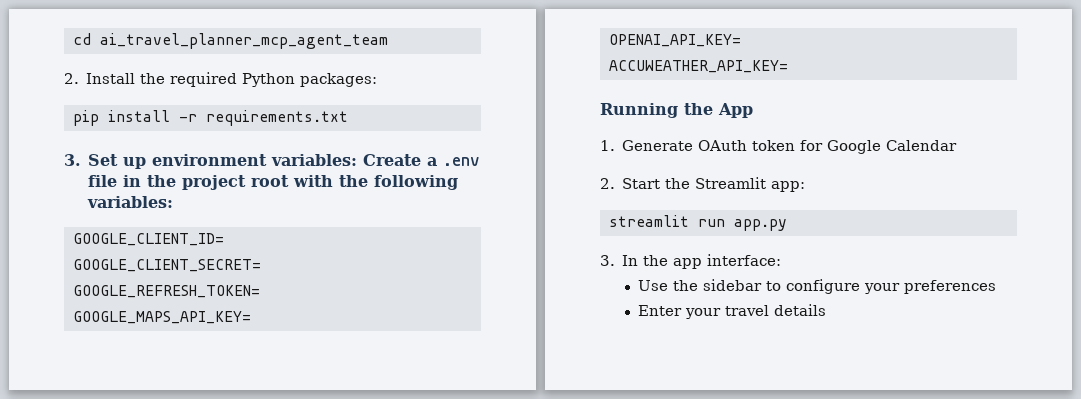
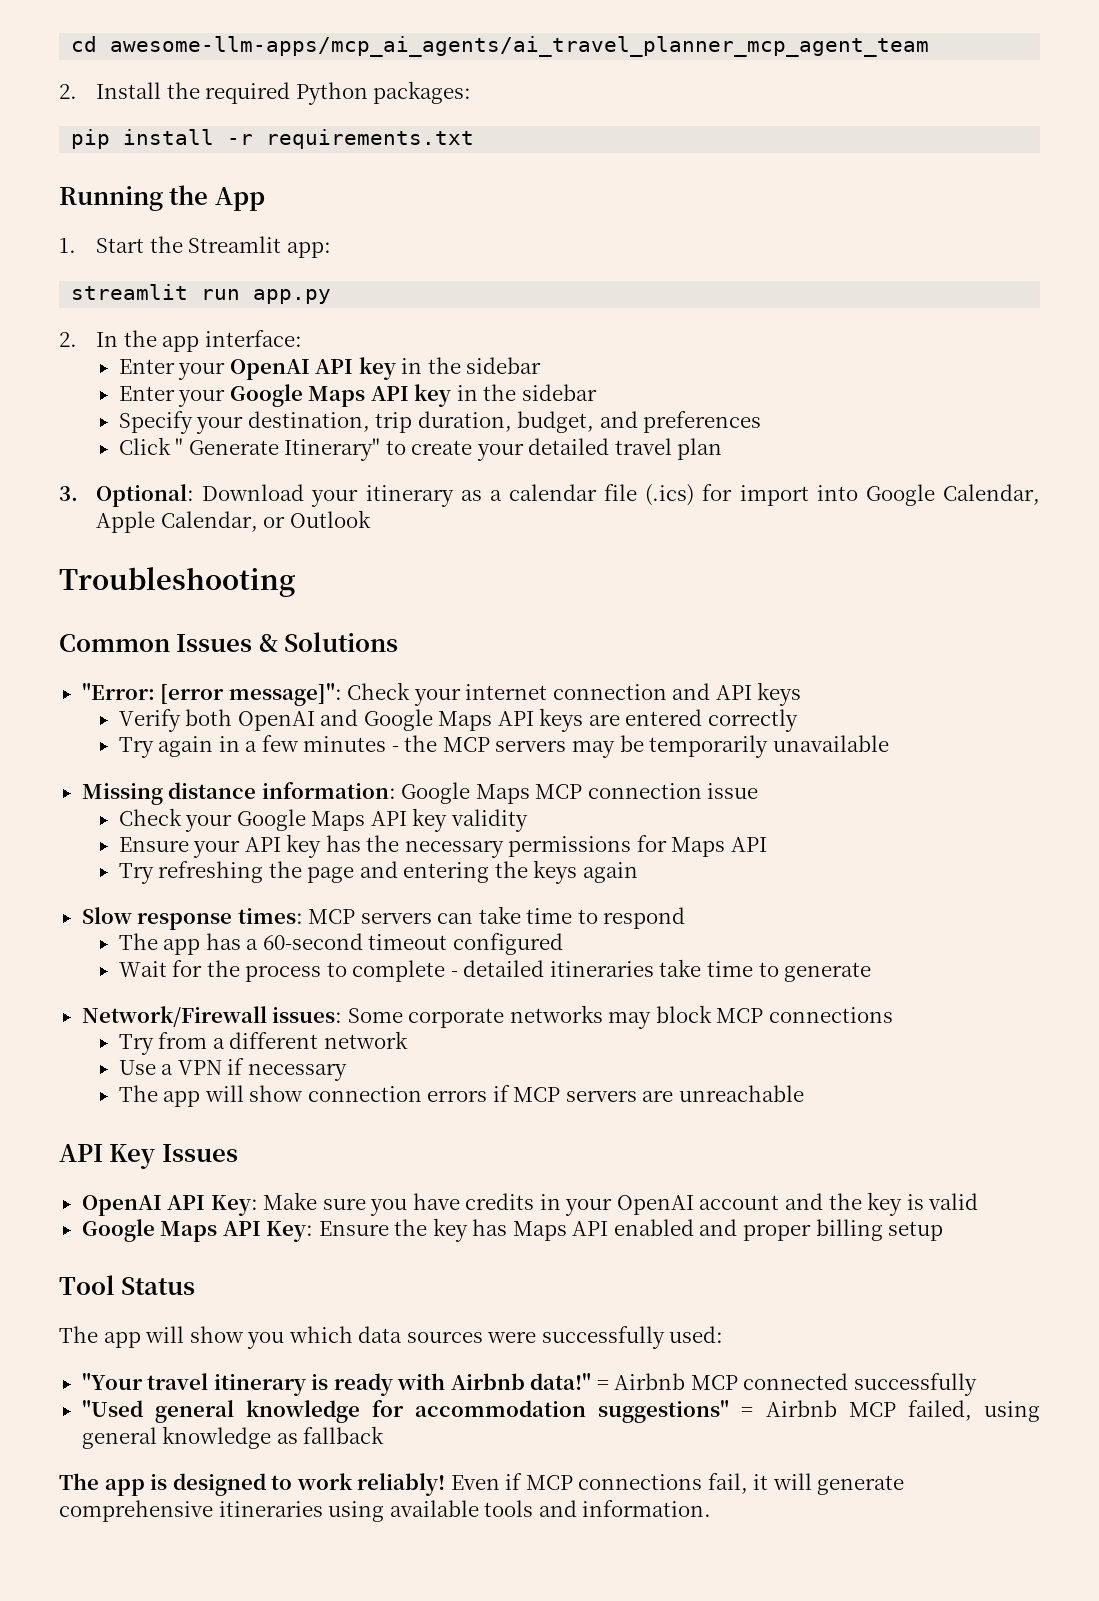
[99,33,388,49] ai_travel_planner_mcp_agent_team -> [110,36,930,57] awesome-llm-apps/mcp_ai_agents/ai_travel_planner_mcp_agent_team
[64,154,481,169] [88,175,459,190] [87,196,174,208] [72,233,224,246] [72,259,261,272] [72,285,260,298] [72,311,251,324] [608,34,741,47] [608,60,788,73] [600,103,753,118] [600,140,958,154] [600,178,615,189] 3. Set up environment variables: Create a .env file in the project root with the following variables: // GOOGLE_CLIENT_ID= // GOOGLE_CLIENT_SECRET= // GOOGLE_REFRESH_TOKEN= // GOOGLE_MAPS_API_KEY= // OPENAI_API_KEY= // ACCUWEATHER_API_KEY= // Running the App // 1. Generate OAuth token for Google Calendar // 2. -> [59,185,265,211] [59,238,76,253] Running the App // 1.
[600,255,615,266] 3. -> [59,332,77,347] 2.
[637,279,996,294] [637,304,826,319] Use the sidebar to configure your preferences // Enter your travel details -> [118,357,542,380] [118,384,597,407] [118,411,762,434] [118,437,723,461] [59,484,1040,507] [96,510,371,533] [59,567,295,597] [59,632,399,652] [81,682,802,706] [118,708,798,732] [118,735,889,758] [81,782,759,805] [118,808,528,832] [118,834,767,858] [118,860,638,884] [81,906,686,930] [118,933,563,955] [118,959,872,982] [81,1005,893,1029] [118,1031,408,1055] [118,1058,347,1081] [118,1085,804,1107] [59,1144,238,1169] [81,1192,979,1216] [81,1218,944,1242] [59,1275,196,1295] [59,1326,724,1349] [81,1373,977,1396] [81,1400,1040,1423] [81,1426,385,1449] [59,1473,905,1496] [59,1500,712,1522] Enter your OpenAI API key in the sidebar // Enter your Google Maps API key in the sidebar // Specify your destination, trip duration, budget, and preferences // Click " Generate Itinerary" to create your detailed travel plan // 3. Optional: Download your itinerary as a calendar file (.ics) for import into Google Calendar, Apple Calendar, or Outlook // Troubleshooting // Common Issues & Solutions // "Error: [error message]": Check your internet connection and API keys // Verify both OpenAI and Google Maps API keys are entered correctly // Try again in a few minutes - the MCP servers may be temporarily unavailable // Missing distance information: Google Maps MCP connection issue // Check your Google Maps API key validity // Ensure your API key has the necessary permissions for Maps API // Try refreshing the page and entering the keys again // Slow response times: MCP servers can take time to respond // The app has a 60-second timeout configured // Wait for the process to complete - detailed itineraries take time to generate // Network/Firewall issues: Some corporate networks may block MCP connections // Try from a different network // Use a VPN if necessary // The app will show connection errors if MCP servers are unreachable // API Key Issues // OpenAI API Key: Make sure you have credits in your OpenAI account and the key is valid // Google Maps API Key: Ensure the key has Maps API enabled and proper billing setup // Tool Status // The app will show you which data sources were successfully used: // "Your travel itinerary is ready with Airbnb data!" = Airbnb MCP connected successfully // "Used general knowledge for accommodation suggestions" = Airbnb MCP failed, using general knowledge as fallback // The app is designed to work reliably! Even if MCP connections fail, it will generate comprehensive itineraries using available tools and information.

